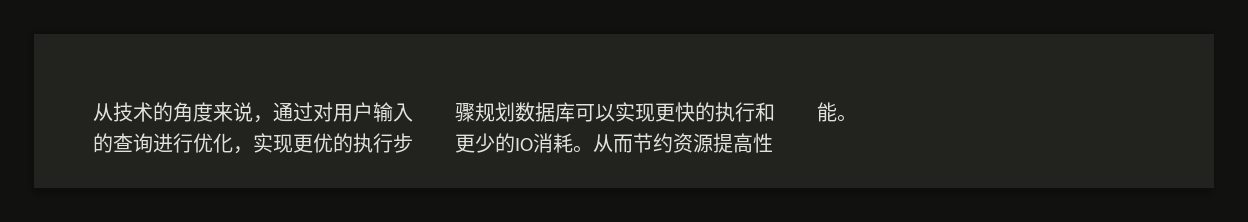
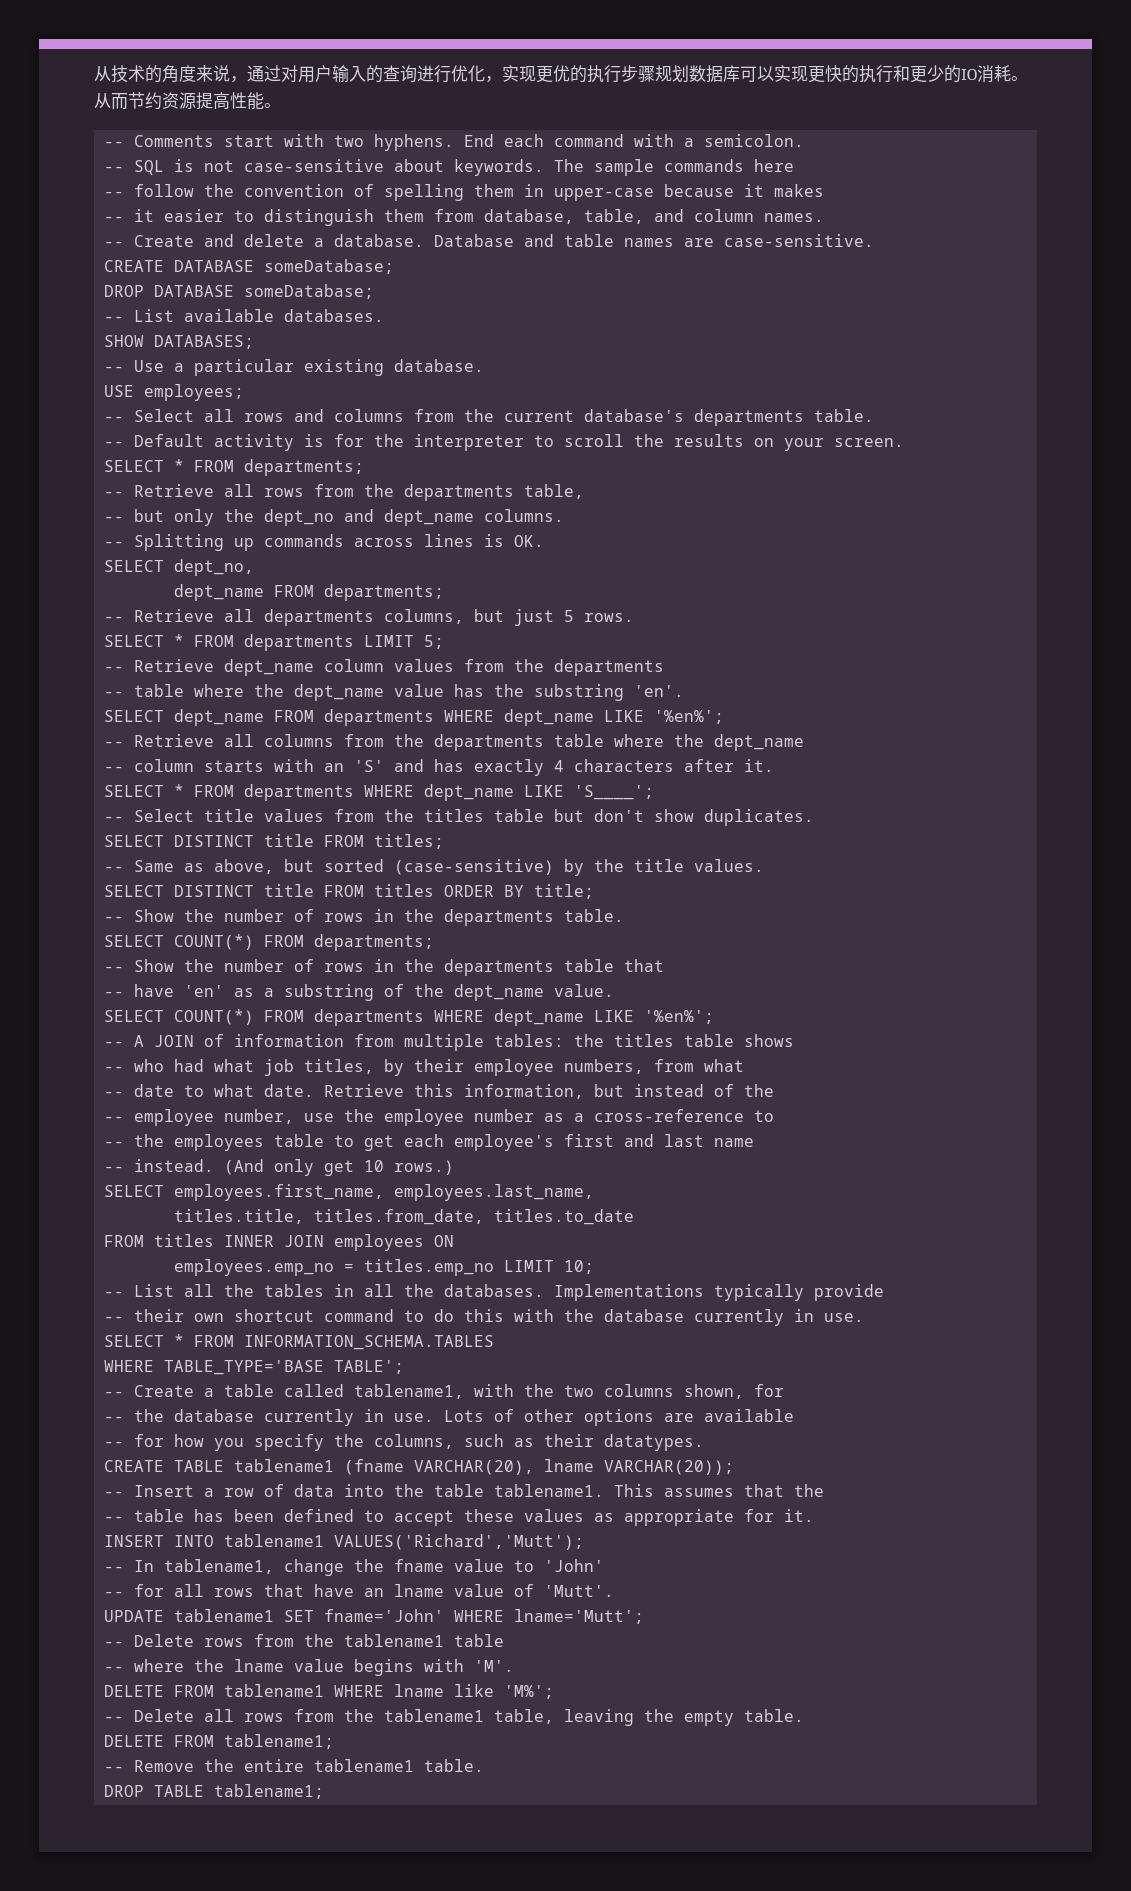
(857, 118) none -> [104,134,805,151] [104,159,795,176] [104,184,825,201] [104,209,825,226] [104,234,875,247] [104,259,395,274] [104,284,375,299] [104,309,385,322] [104,335,255,349] [104,359,485,376] [104,384,245,401] [104,409,875,426] [104,434,905,451] [104,459,365,476] [104,484,585,501] [104,509,565,526] [104,534,545,551] [104,559,255,576] [174,584,445,601] [104,609,635,626] [104,634,445,651] [104,659,665,676] [104,684,685,701] [104,709,725,726] [104,734,805,751] [104,759,775,776] [104,784,655,801] [104,809,815,826] [104,834,445,849] [104,859,765,876] [104,884,595,899] [104,909,625,926] [104,934,435,951] [104,959,665,976] [104,984,615,1001] [104,1009,715,1026] [104,1034,795,1051] [104,1059,745,1076] [104,1084,775,1099] [104,1109,775,1126] [104,1134,755,1151] [104,1159,455,1176] [104,1184,595,1201] [174,1209,635,1225] [104,1234,455,1251] [174,1259,595,1276] [104,1284,885,1301] [104,1309,865,1326] [104,1334,495,1350] [104,1360,405,1375] [104,1384,785,1399] [104,1409,795,1426] [104,1434,705,1451] [104,1459,735,1475] [104,1484,825,1497] [104,1509,815,1526] [104,1534,585,1550] [104,1559,605,1576] [104,1584,615,1597] [104,1609,645,1624] [104,1634,505,1647] [104,1659,515,1676] [104,1684,555,1699] [104,1709,805,1726] [104,1734,335,1749] [104,1759,485,1772] [104,1784,325,1799] // -- Comments start with two hyphens. End each command with a semicolon. // -- SQL is not case-sensitive about keywords. The sample commands here // -- follow the convention of spelling them in upper-case because it makes // -- it easier to distinguish them from database, table, and column names. // -- Create and delete a database. Database and table names are case-sensitive. // CREATE DATABASE someDatabase; // DROP DATABASE someDatabase; // -- List available databases. // SHOW DATABASES; // -- Use a particular existing database. // USE employees; // -- Select all rows and columns from the current database's departments table. // -- Default activity is for the interpreter to scroll the results on your screen. // SELECT * FROM departments; // -- Retrieve all rows from the departments table, // -- but only the dept_no and dept_name columns. // -- Splitting up commands across lines is OK. // SELECT dept_no, // dept_name FROM departments; // -- Retrieve all departments columns, but just 5 rows. // SELECT * FROM departments LIMIT 5; // -- Retrieve dept_name column values from the departments // -- table where the dept_name value has the substring 'en'. // SELECT dept_name FROM departments WHERE dept_name LIKE '%en%'; // -- Retrieve all columns from the departments table where the dept_name // -- column starts with an 'S' and has exactly 4 characters after it. // SELECT * FROM departments WHERE dept_name LIKE 'S____'; // -- Select title values from the titles table but don't show duplicates. // SELECT DISTINCT title FROM titles; // -- Same as above, but sorted (case-sensitive) by the title values. // SELECT DISTINCT title FROM titles ORDER BY title; // -- Show the number of rows in the departments table. // SELECT COUNT(*) FROM departments; // -- Show the number of rows in the departments table that // -- have 'en' as a substring of the dept_name value. // SELECT COUNT(*) FROM departments WHERE dept_name LIKE '%en%'; // -- A JOIN of information from multiple tables: the titles table shows // -- who had what job titles, by their employee numbers, from what // -- date to what date. Retrieve this information, but instead of the // -- employee number, use the employee number as a cross-reference to // -- the employees table to get each employee's first and last name // -- instead. (And only get 10 rows.) // SELECT employees.first_name, employees.last_name, // titles.title, titles.from_date, titles.to_date // FROM titles INNER JOIN employees ON // employees.emp_no = titles.emp_no LIMIT 10; // -- List all the tables in all the databases. Implementations typically provide // -- their own shortcut command to do this with the database currently in use. // SELECT * FROM INFORMATION_SCHEMA.TABLES // WHERE TABLE_TYPE='BASE TABLE'; // -- Create a table called tablename1, with the two columns shown, for // -- the database currently in use. Lots of other options are available // -- for how you specify the columns, such as their datatypes. // CREATE TABLE tablename1 (fname VARCHAR(20), lname VARCHAR(20)); // -- Insert a row of data into the table tablename1. This assumes that the // -- table has been defined to accept these values as appropriate for it. // INSERT INTO tablename1 VALUES('Richard','Mutt'); // -- In tablename1, change the fname value to 'John' // -- for all rows that have an lname value of 'Mutt'. // UPDATE tablename1 SET fname='John' WHERE lname='Mutt'; // -- Delete rows from the tablename1 table // -- where the lname value begins with 'M'. // DELETE FROM tablename1 WHERE lname like 'M%'; // -- Delete all rows from the tablename1 table, leaving the empty table. // DELETE FROM tablename1; // -- Remove the entire tablename1 table. // DROP TABLE tablename1;

